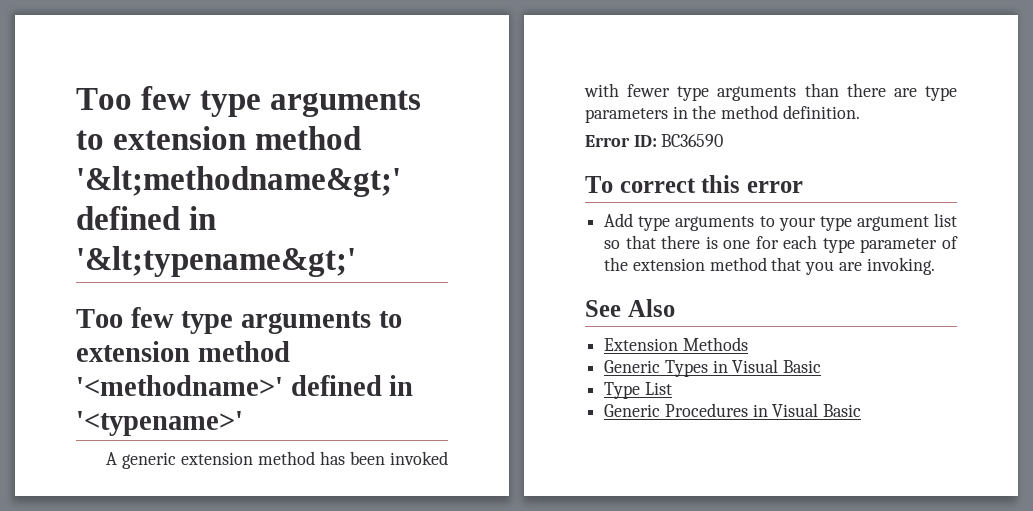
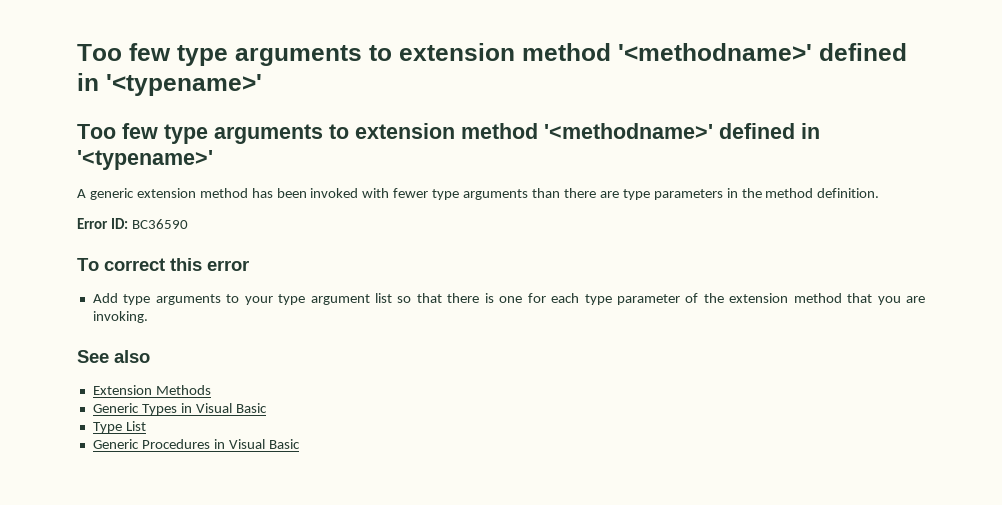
[76,86,421,117] [76,126,361,150] [76,166,401,197] [76,206,216,230] [76,246,356,277] Too few type arguments to extension method '&lt;methodname&gt;' defined in '&lt;typename&gt;' -> [77,43,907,66] [77,73,262,96] Too few type arguments to extension method '<methodname>' defined in '<typename>'
[627,299,675,317] Also -> [114,350,150,363] also

